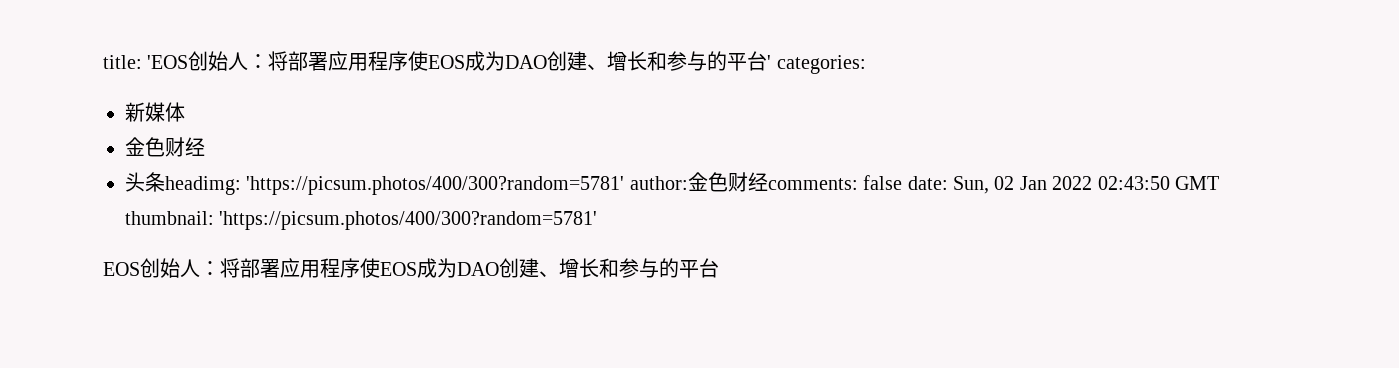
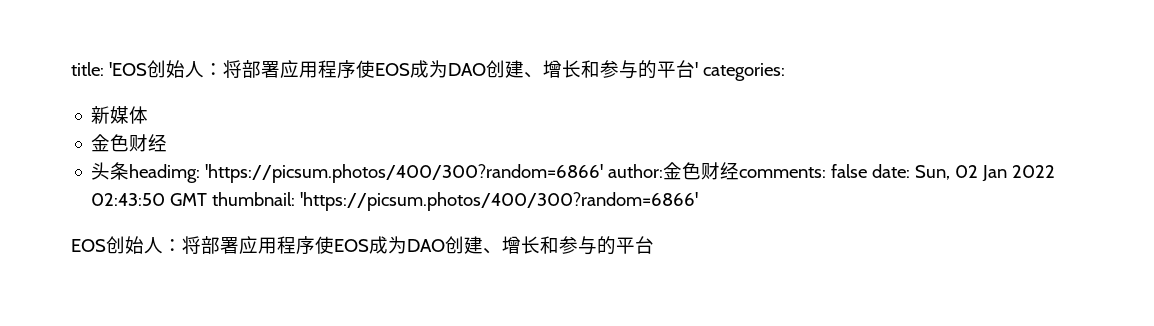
[246,176,625,195] 'https://picsum.photos/400/300?random=5781' -> [205,164,604,183] 'https://picsum.photos/400/300?random=6866'
[219,211,598,230] 'https://picsum.photos/400/300?random=5781' -> [300,192,699,211] 'https://picsum.photos/400/300?random=6866'

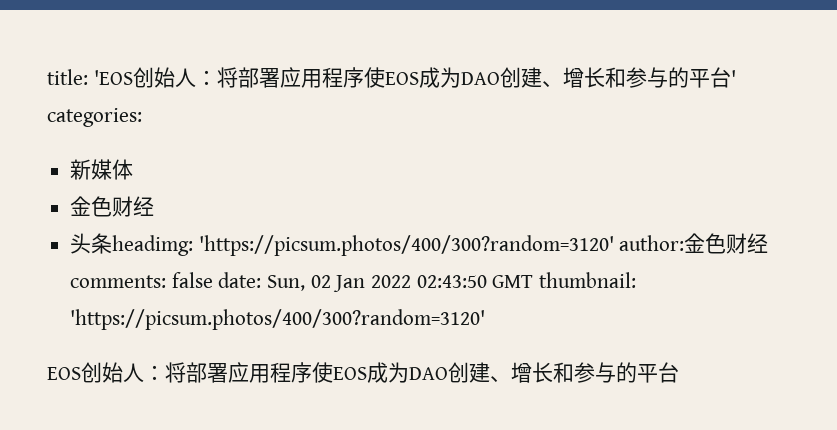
[205,164,604,183] 'https://picsum.photos/400/300?random=6866' -> [198,235,614,256] 'https://picsum.photos/400/300?random=3120'
[300,192,699,211] 'https://picsum.photos/400/300?random=6866' -> [70,309,486,330] 'https://picsum.photos/400/300?random=3120'

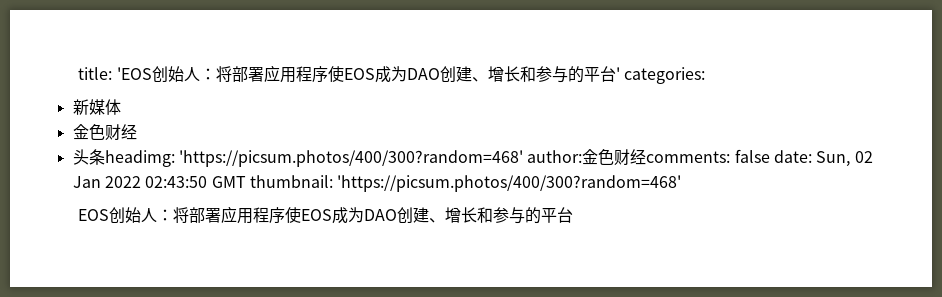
[198,235,614,256] 'https://picsum.photos/400/300?random=3120' -> [178,150,523,167] 'https://picsum.photos/400/300?random=468'
[70,309,486,330] 'https://picsum.photos/400/300?random=3120' -> [337,175,682,192] 'https://picsum.photos/400/300?random=468'

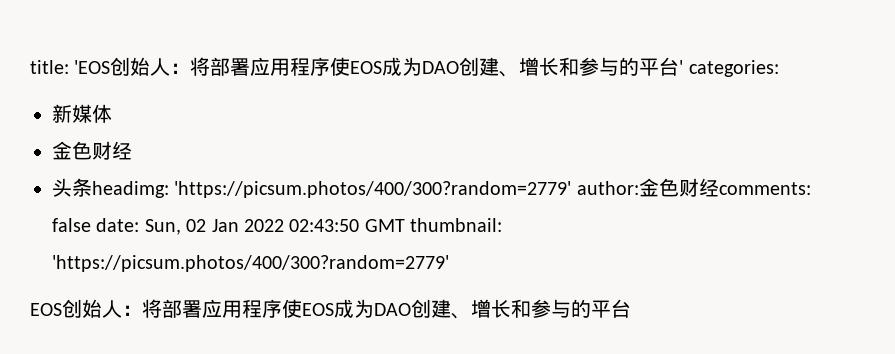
[178,150,523,167] 'https://picsum.photos/400/300?random=468' -> [174,181,572,198] 'https://picsum.photos/400/300?random=2779'
[337,175,682,192] 'https://picsum.photos/400/300?random=468' -> [52,255,449,272] 'https://picsum.photos/400/300?random=2779'

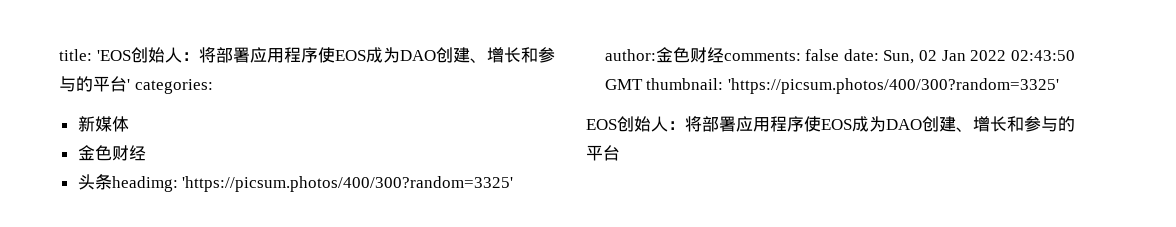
[174,181,572,198] 'https://picsum.photos/400/300?random=2779' -> [182,176,514,192] 'https://picsum.photos/400/300?random=3325'
[52,255,449,272] 'https://picsum.photos/400/300?random=2779' -> [727,78,1059,94] 'https://picsum.photos/400/300?random=3325'

